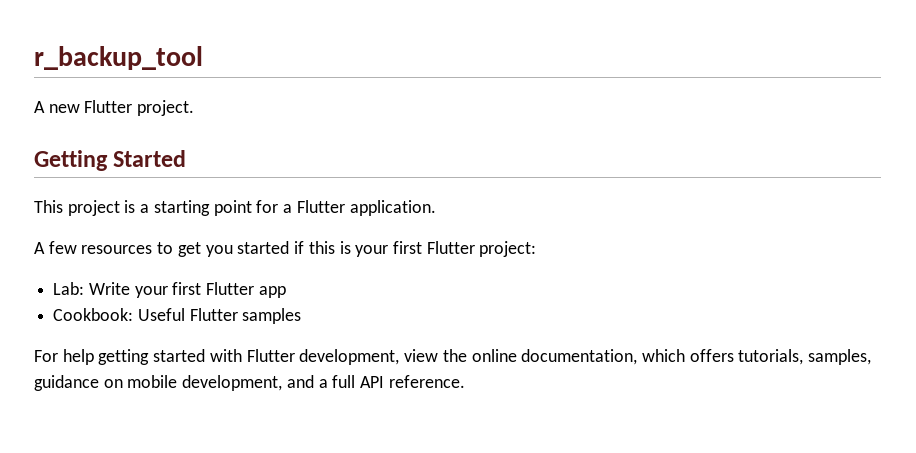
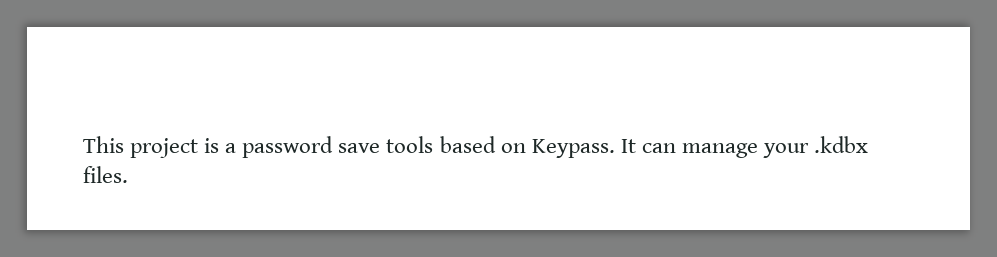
[34,46,203,70] [34,100,195,116] [34,150,187,171] [34,200,436,216] [34,241,537,257] [53,282,286,298] [53,308,302,324] [34,349,872,365] [34,375,465,391] r_backup_tool // A new Flutter project. // Getting Started // This project is a starting point for a Flutter application. // A few resources to get you started if this is your first Flutter project: // Lab: Write your first Flutter app // Cookbook: Useful Flutter samples // For help getting started with Flutter development, view the online documentation, which offers tutorials, samples, guidance on mobile development, and a full API reference. -> [83,136,869,158] [83,166,128,183] This project is a password save tools based on Keypass. It can manage your .kdbx files.

